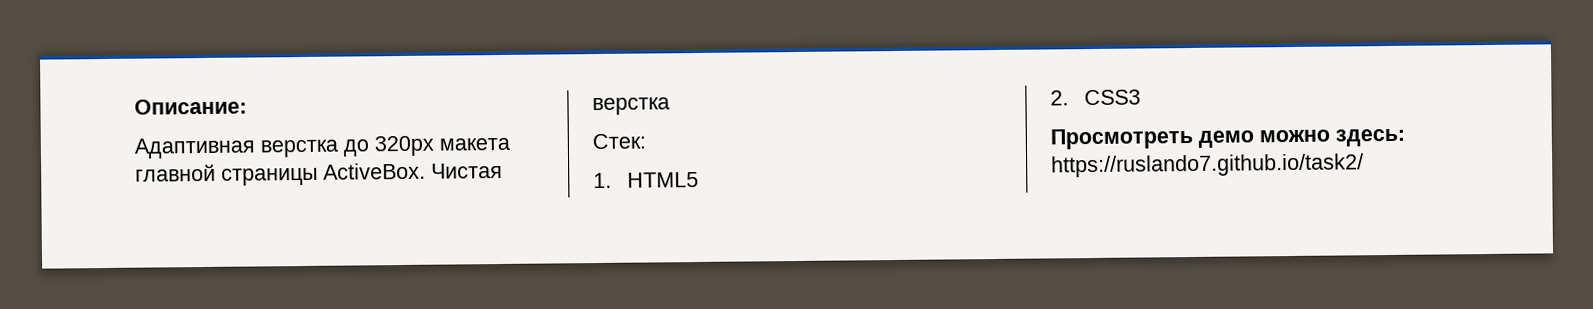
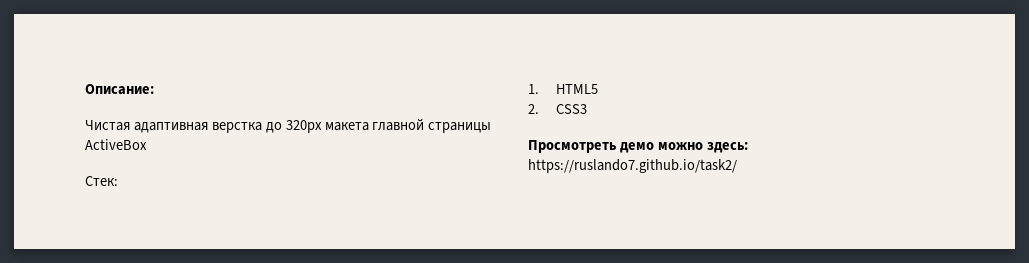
[134,137,256,159] Адаптивная -> [85,120,208,133] Чистая адаптивная
[323,162,503,180] [592,97,670,116] ActiveBox. Чистая верстка -> [85,139,147,150] ActiveBox

